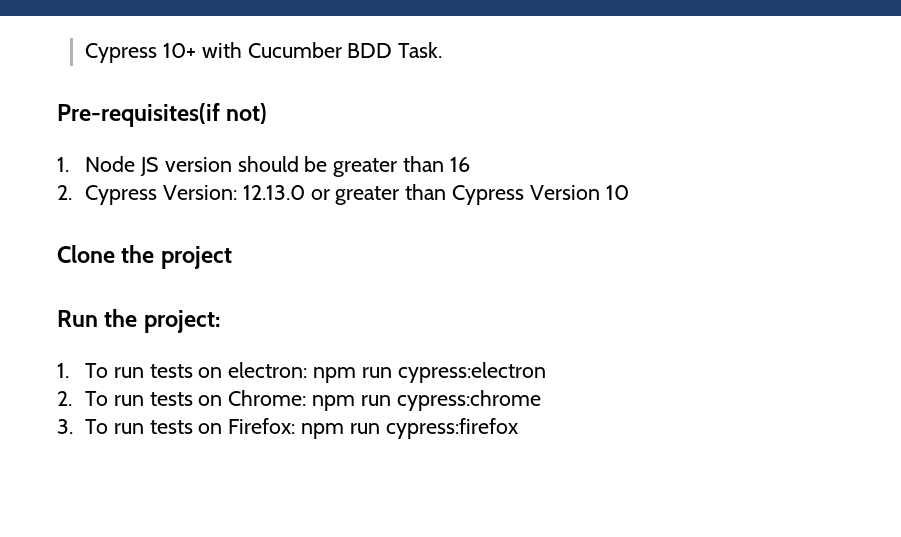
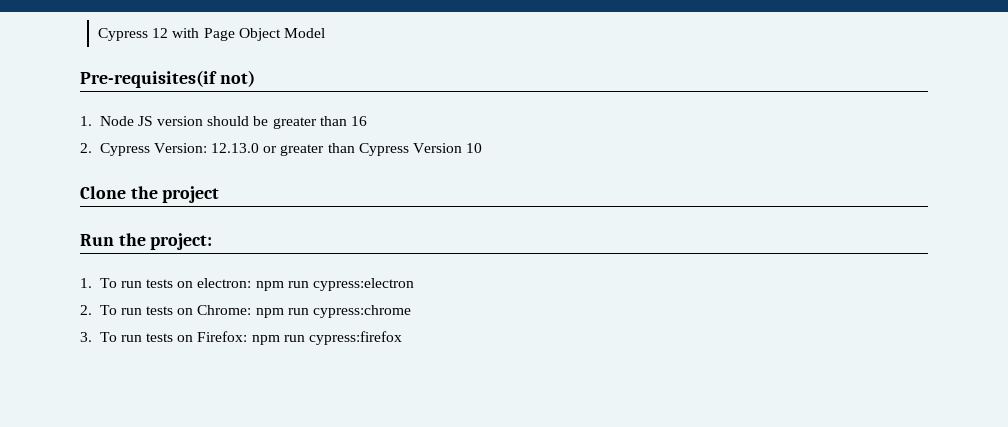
[85,42,443,63] Cypress 10+ with Cucumber BDD Task. -> [98,28,325,41] Cypress 12 with Page Object Model

